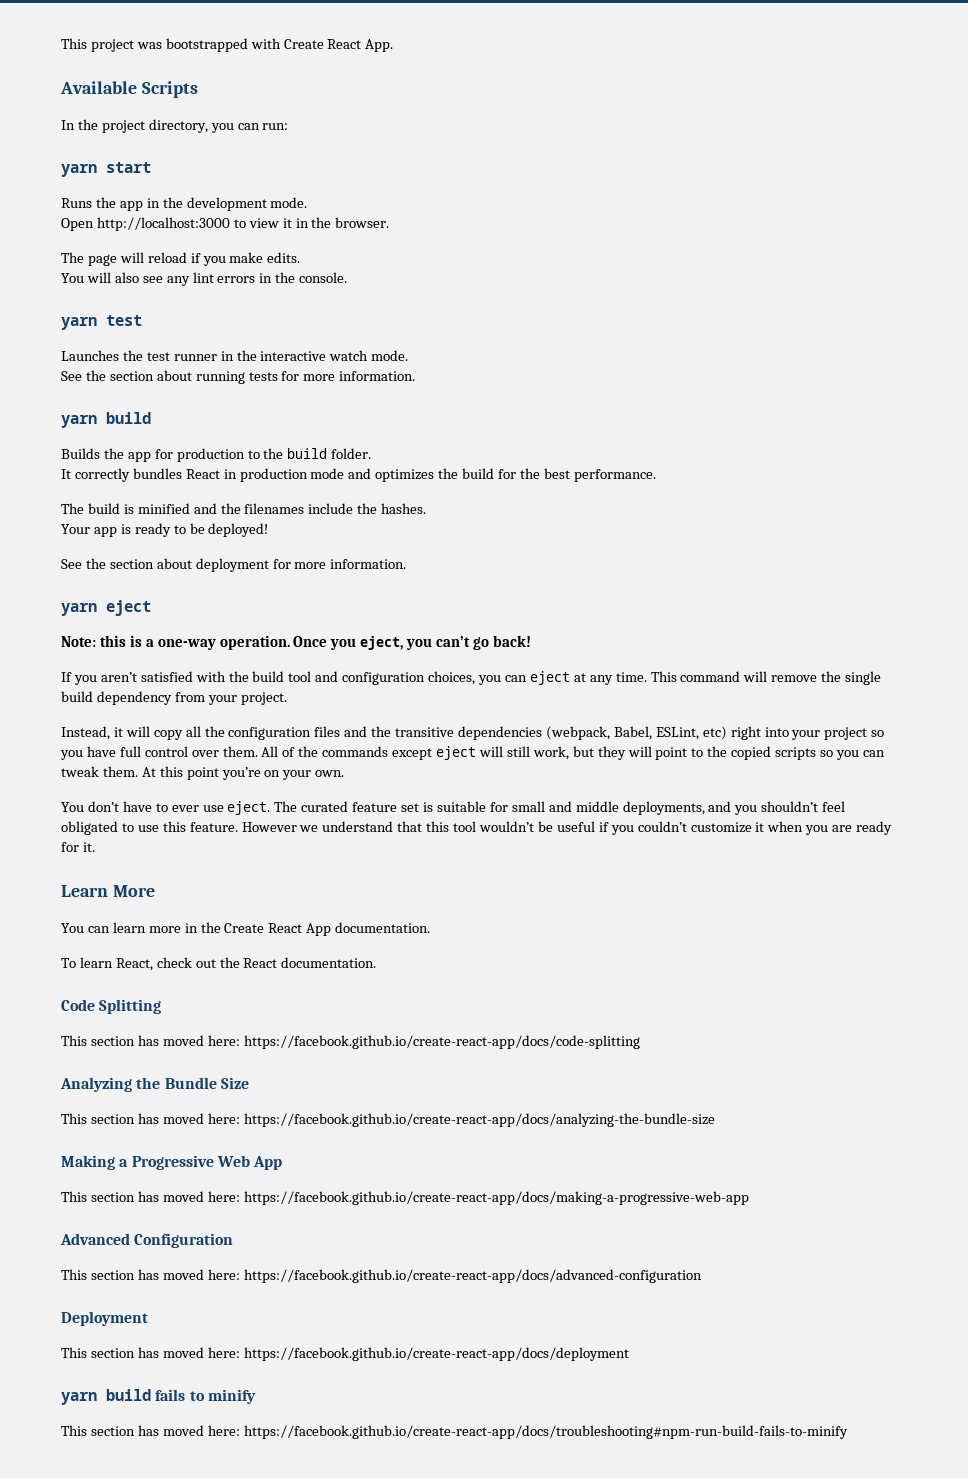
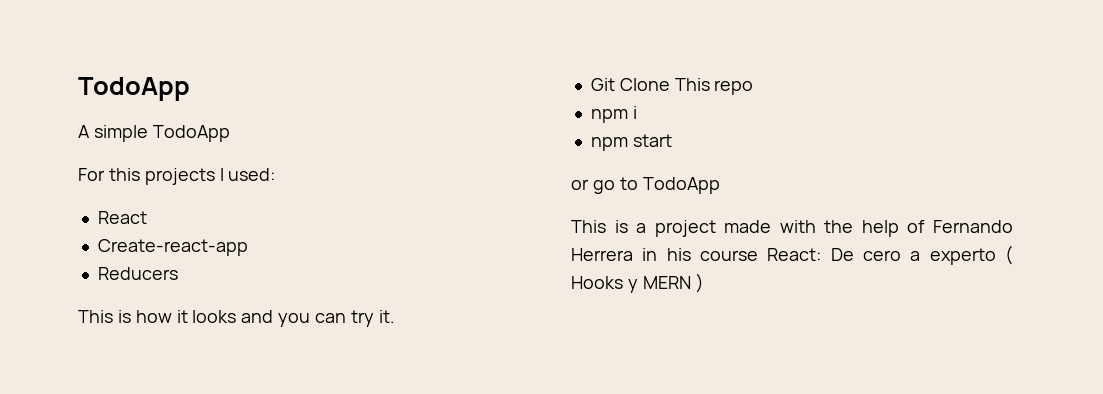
[61,38,394,52] [60,81,198,98] [61,119,289,133] [61,162,151,177] [61,197,308,211] [61,217,390,231] [61,252,301,266] [61,272,348,286] [61,315,142,330] [61,350,409,361] [61,370,416,384] [61,412,151,428] [61,448,372,462] [61,468,656,482] [61,503,427,514] [61,523,269,537] [61,558,407,572] [61,600,151,616] [61,635,531,650] [61,671,882,685] [61,691,287,705] [61,726,885,740] [60,746,885,760] [61,766,345,780] [61,801,846,815] [61,821,893,835] [61,842,95,852] [61,885,155,897] [61,922,431,936] [61,957,377,971] [61,999,162,1014] [61,1035,640,1049] [60,1077,249,1092] [61,1113,715,1127] [61,1155,283,1170] [61,1191,749,1205] [60,1233,234,1248] [61,1269,702,1283] [61,1311,148,1326] [61,1347,629,1361] [61,1389,256,1405] [61,1425,848,1439] This project was bootstrapped with Create React App. // Available Scripts // In the project directory, you can run: // yarn start // Runs the app in the development mode. // Open http://localhost:3000 to view it in the browser. // The page will reload if you make edits. // You will also see any lint errors in the console. // yarn test // Launches the test runner in the interactive watch mode. // See the section about running tests for more information. // yarn build // Builds the app for production to the build folder. // It correctly bundles React in production mode and optimizes the build for the best performance. // The build is minified and the filenames include the hashes. // Your app is ready to be deployed! // See the section about deployment for more information. // yarn eject // Note: this is a one-way operation. Once you eject, you can’t go back! // If you aren’t satisfied with the build tool and configuration choices, you can eject at any time. This command will remove the single build dependency from your project. // Instead, it will copy all the configuration files and the transitive dependencies (webpack, Babel, ESLint, etc) right into your project so you have full control over them. All of the commands except eject will still work, but they will point to the copied scripts so you can tweak them. At this point you’re on your own. // You don’t have to ever use eject. The curated feature set is suitable for small and middle deployments, and you shouldn’t feel obligated to use this feature. However we understand that this tool wouldn’t be useful if you couldn’t customize it when you are ready for it. // Learn More // You can learn more in the Create React App documentation. // To learn React, check out the React documentation. // Code Splitting // This section has moved here: https://facebook.github.io/create-react-app/docs/code-splitting // Analyzing the Bundle Size // This section has moved here: https://facebook.github.io/create-react-app/docs/analyzing-the-bundle-size // Making a Progressive Web App // This section has moved here: https://facebook.github.io/create-react-app/docs/making-a-progressive-web-app // Advanced Configuration // This section has moved here: https://facebook.github.io/create-react-app/docs/advanced-configuration // Deployment // This section has moved here: https://facebook.github.io/create-react-app/docs/deployment // yarn build fails to minify // This section has moved here: https://facebook.github.io/create-react-app/docs/troubleshooting#npm-run-build-fails-to-minify -> [78,77,190,101] [78,125,230,142] [78,168,276,185] [97,211,147,224] [97,239,248,256] [97,267,178,280] [78,310,395,327] [590,78,754,95] [590,106,637,123] [590,134,672,151] [571,177,720,194] [571,220,1013,237] [571,245,1013,265] [571,273,704,293] TodoApp // A simple TodoApp // For this projects I used: // React // Create-react-app // Reducers // This is how it looks and you can try it. // Git Clone This repo // npm i // npm start // or go to TodoApp // This is a project made with the help of Fernando Herrera in his course React: De cero a experto ( Hooks y MERN )

